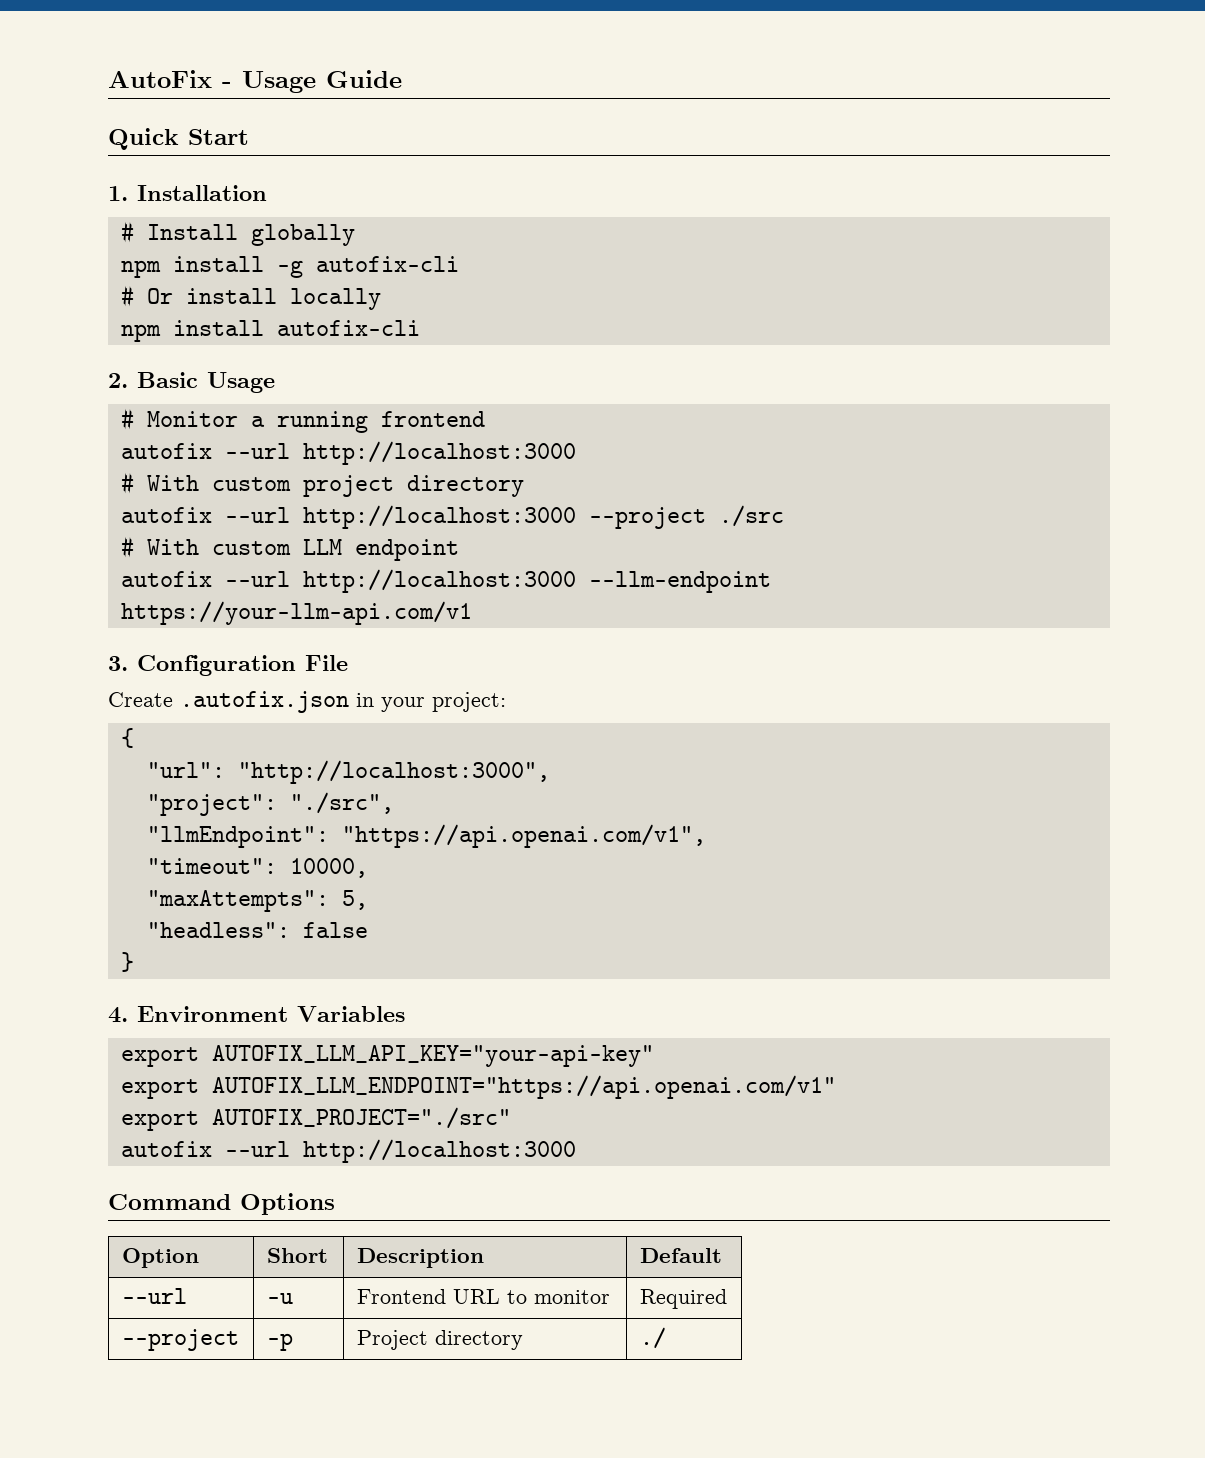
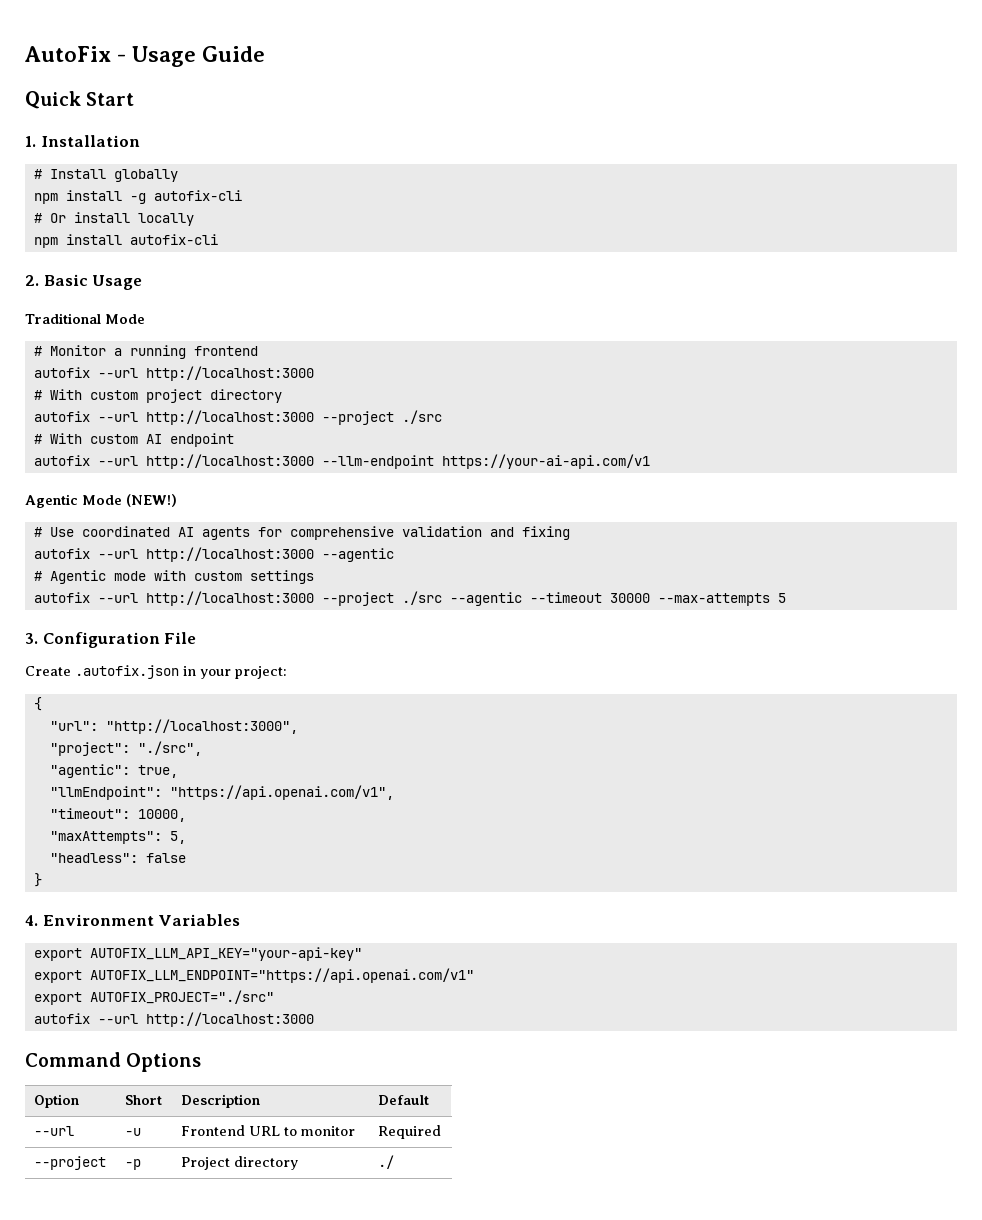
(275, 382) none -> [25,313,145,324] // Traditional Mode
[302,539,342,555] LLM -> [145,434,162,444] AI
[120,601,472,625] https://your-llm-api.com/v1 -> [441,454,650,469] [25,494,177,508] [33,526,570,540] [33,547,394,562] [33,570,314,584] [33,591,786,606] https://your-ai-api.com/v1 // Agentic Mode (NEW!) // # Use coordinated AI agents for comprehensive validation and fixing // autofix --url http://localhost:3000 --agentic // # Agentic mode with custom settings // autofix --url http://localhost:3000 --project ./src --agentic --timeout 30000 --max-attempts 5
(394, 803) none -> [49,764,178,778] // "agentic": true,

